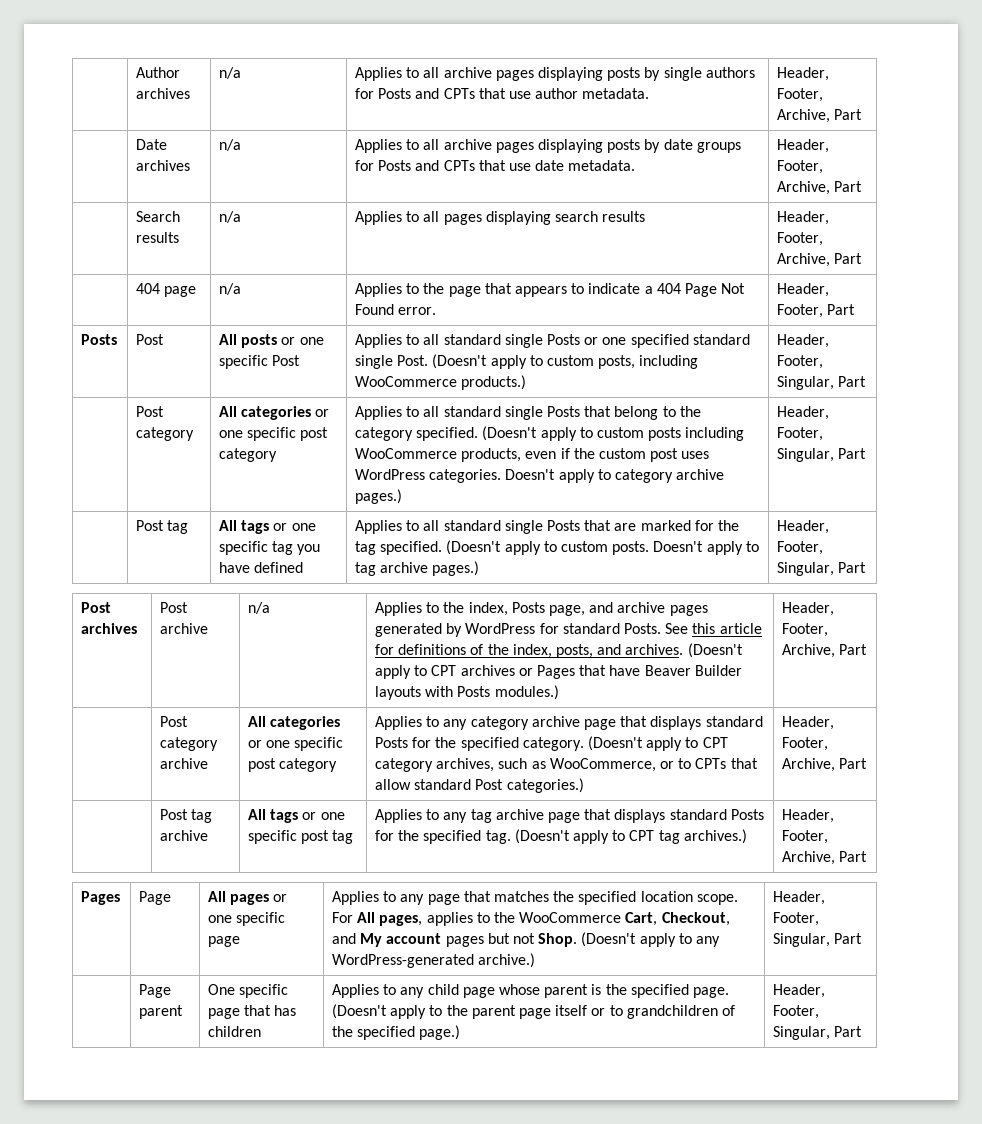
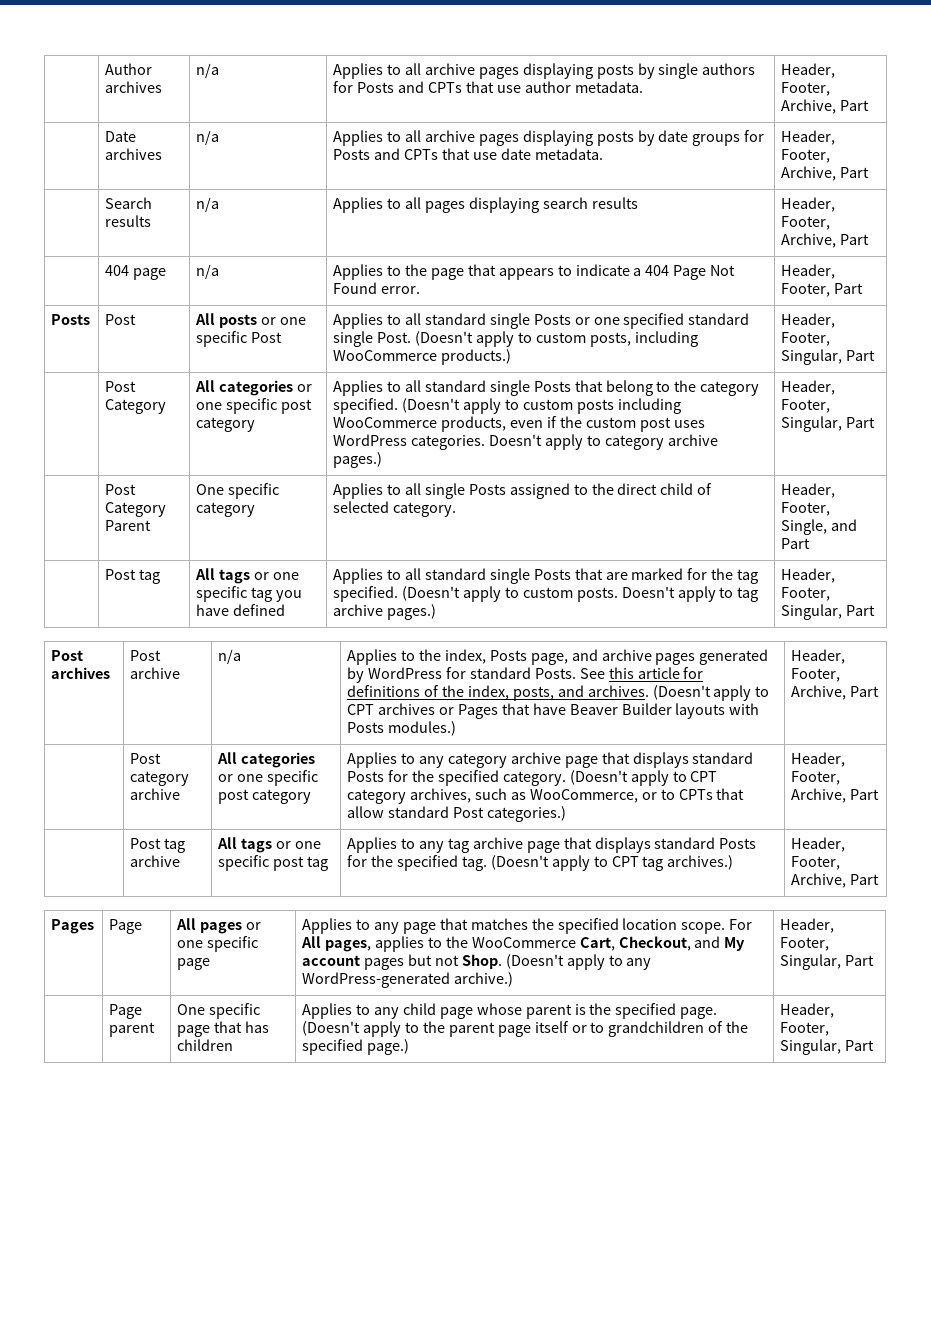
[136,427,195,441] category -> [105,399,167,414] Category
(867, 453) none -> [105,484,137,495] [105,502,167,517] [105,520,152,531] [196,483,280,499] [196,502,256,517] [333,483,713,499] [333,501,457,517] [781,483,836,498] [781,502,831,516] [781,519,858,535] [781,538,811,549] // | Post Category Parent | One specific category | Applies to all single Posts assigned to the direct child of selected category. | Header, Footer, Single, and Part

